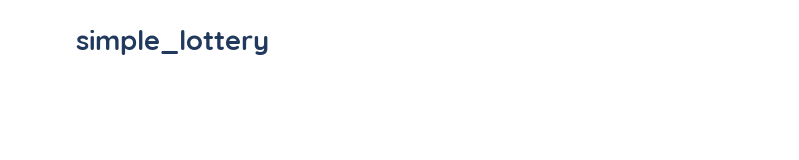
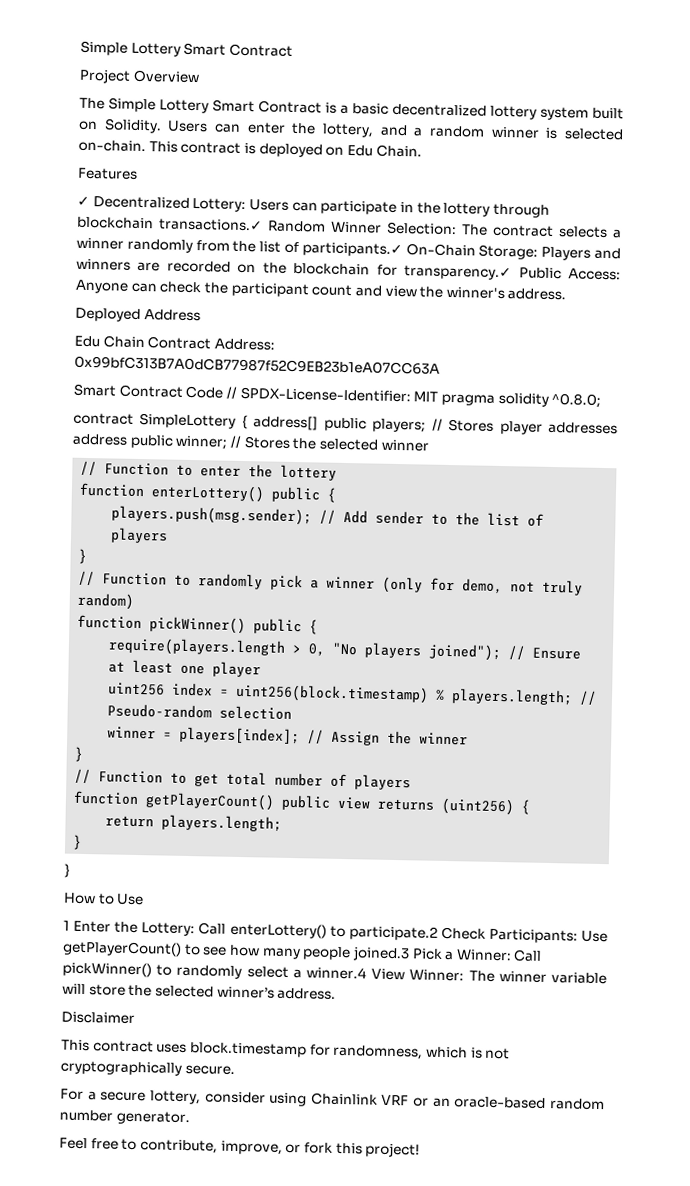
[76,29,269,55] simple_lottery -> [80,40,293,57] [79,68,200,84] [79,97,624,121] [78,118,624,141] [78,139,422,158] [77,167,138,180] [77,196,550,218] [77,216,622,239] [76,237,621,261] [76,258,622,281] [75,279,567,301] [75,307,201,322] [74,335,275,351] [74,355,440,375] [73,383,602,408] [73,412,619,435] [72,433,429,452] [80,460,338,481] [79,482,338,503] [111,505,545,527] [110,527,169,544] [78,548,88,565] [78,570,584,596] [77,592,135,610] [77,614,319,635] [108,637,582,662] [108,659,262,678] [107,682,598,706] [107,703,293,721] [107,726,469,746] [74,746,84,762] [74,768,412,791] [73,790,532,816] [105,814,283,832] [72,834,83,850] [64,863,70,878] [63,892,145,906] [63,920,609,944] [62,940,543,962] [62,961,607,985] [62,983,337,1000] [61,1011,135,1025] [61,1039,511,1060] [60,1060,235,1076] [60,1088,605,1111] [59,1109,190,1126] [59,1137,421,1158] Simple Lottery Smart Contract // Project Overview // The Simple Lottery Smart Contract is a basic decentralized lottery system built on Solidity. Users can enter the lottery, and a random winner is selected on-chain. This contract is deployed on Edu Chain. // Features // ✓ Decentralized Lottery: Users can participate in the lottery through blockchain transactions.✓ Random Winner Selection: The contract selects a winner randomly from the list of participants.✓ On-Chain Storage: Players and winners are recorded on the blockchain for transparency.✓ Public Access: Anyone can check the participant count and view the winner's address. // Deployed Address // Edu Chain Contract Address: 0x99bfC313B7A0dCB77987f52C9EB23b1eA07CC63A // Smart Contract Code // SPDX-License-Identifier: MIT pragma solidity ^0.8.0; // contract SimpleLottery { address[] public players; // Stores player addresses address public winner; // Stores the selected winner // // Function to enter the lottery // function enterLottery() public { // players.push(msg.sender); // Add sender to the list of players // } // // Function to randomly pick a winner (only for demo, not truly random) // function pickWinner() public { // require(players.length > 0, "No players joined"); // Ensure at least one player // uint256 index = uint256(block.timestamp) % players.length; // Pseudo-random selection // winner = players[index]; // Assign the winner // } // // Function to get total number of players // function getPlayerCount() public view returns (uint256) { // return players.length; // } // } // How to Use // 1 Enter the Lottery: Call enterLottery() to participate.2 Check Participants: Use getPlayerCount() to see how many people joined.3 Pick a Winner: Call pickWinner() to randomly select a winner.4 View Winner: The winner variable will store the selected winner’s address. // Disclaimer // This contract uses block.timestamp for randomness, which is not cryptographically secure. // For a secure lottery, consider using Chainlink VRF or an oracle-based random number generator. // Feel free to contribute, improve, or fork this project!

